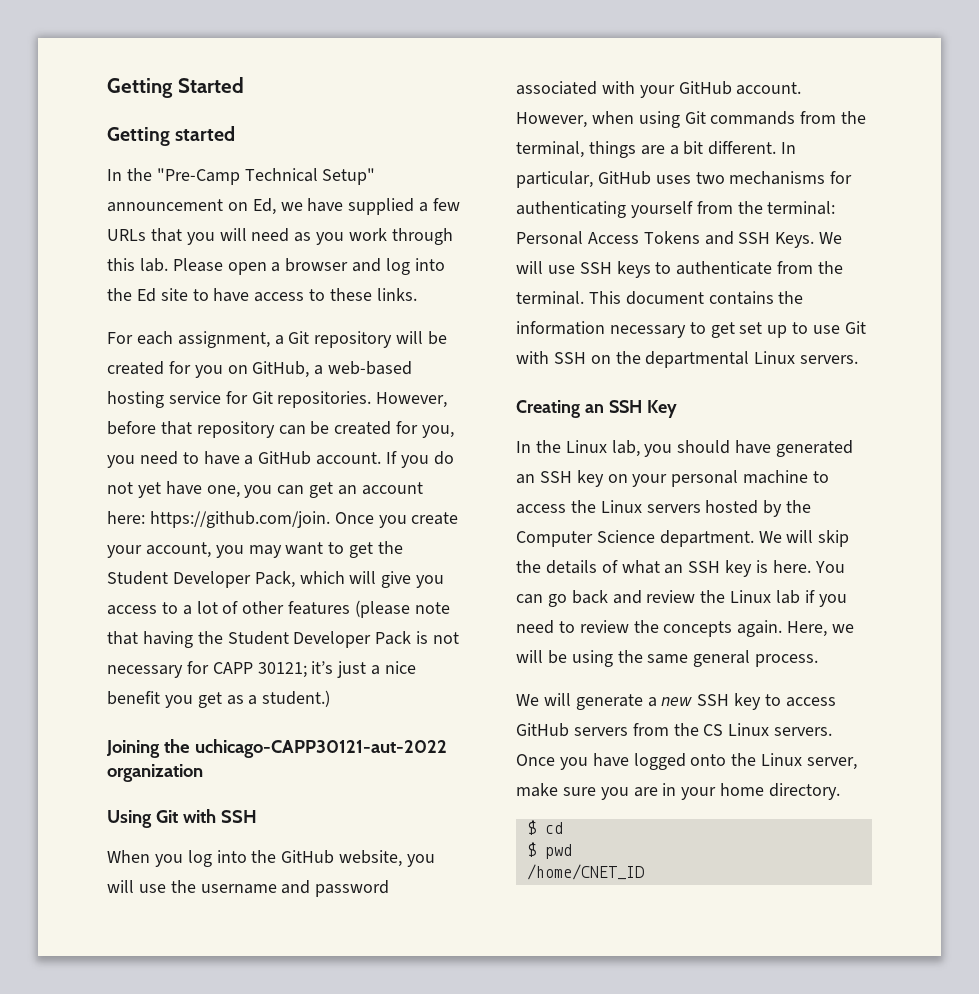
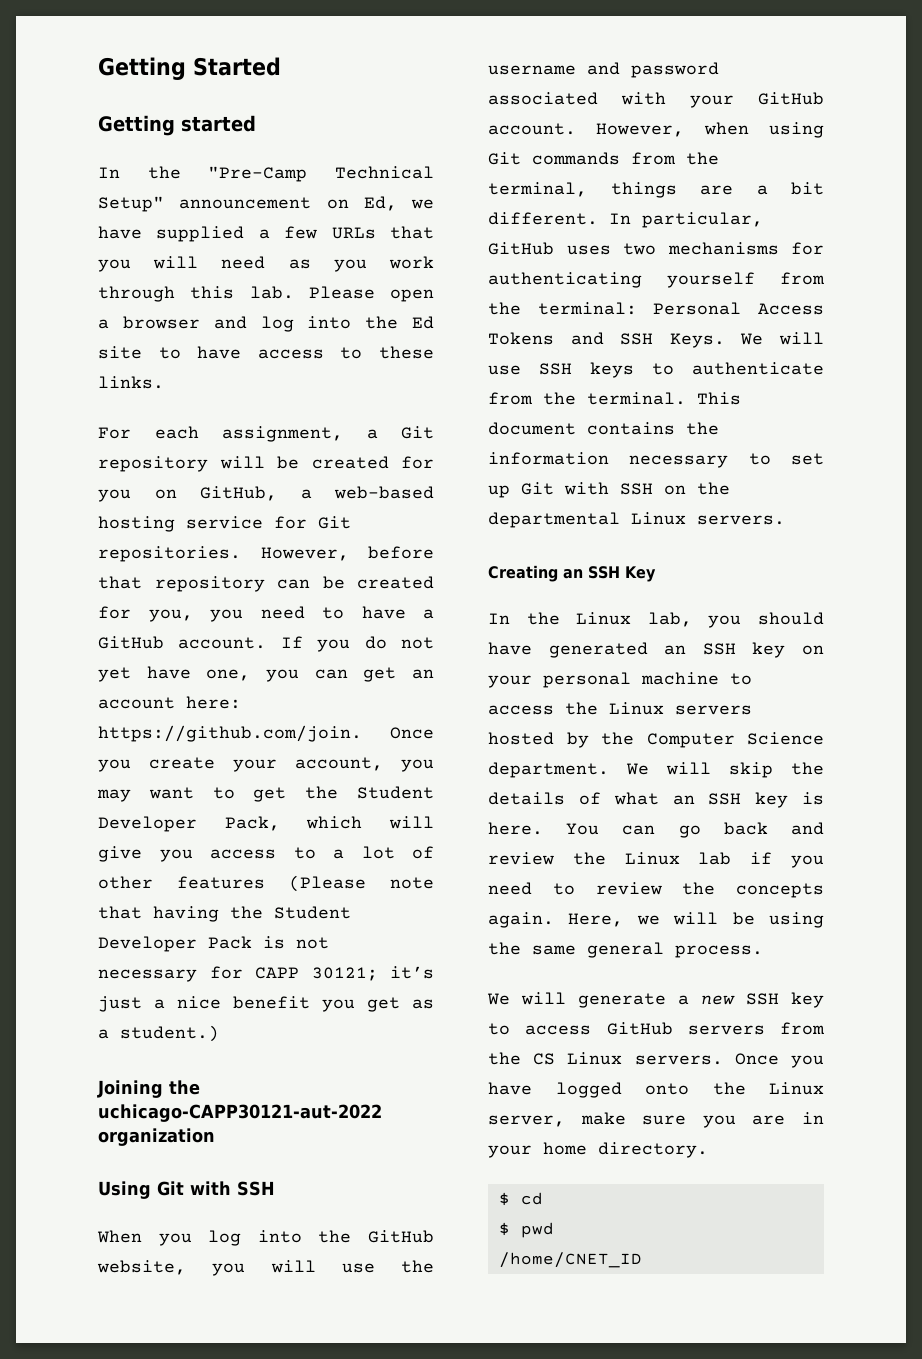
[355,600,411,618] (please -> [289,875,366,892] (Please
[710,322,735,338] get -> (771, 459) none
[792,322,841,334] to use -> (510, 491) none

